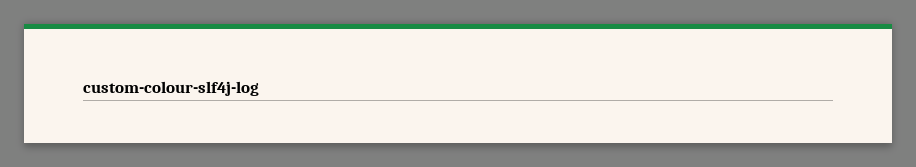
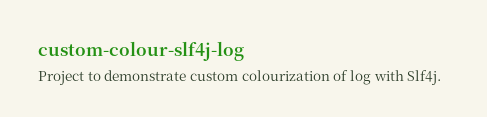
(259, 88) none -> [38,70,442,85] // Project to demonstrate custom colourization of log with Slf4j.

